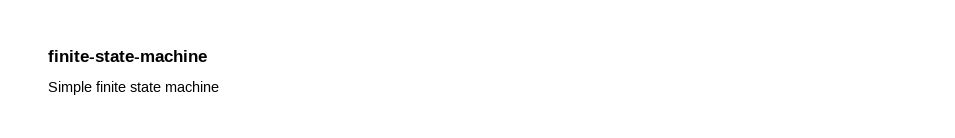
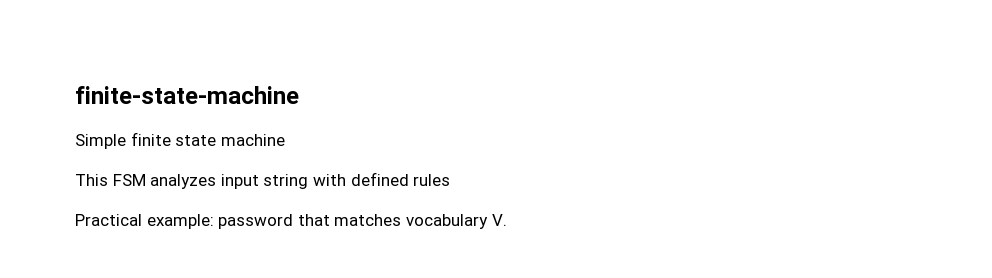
(219, 86) none -> [75,172,451,189] [75,214,507,229] // This FSM analyzes input string with defined rules // Practical example: password that matches vocabulary V.

